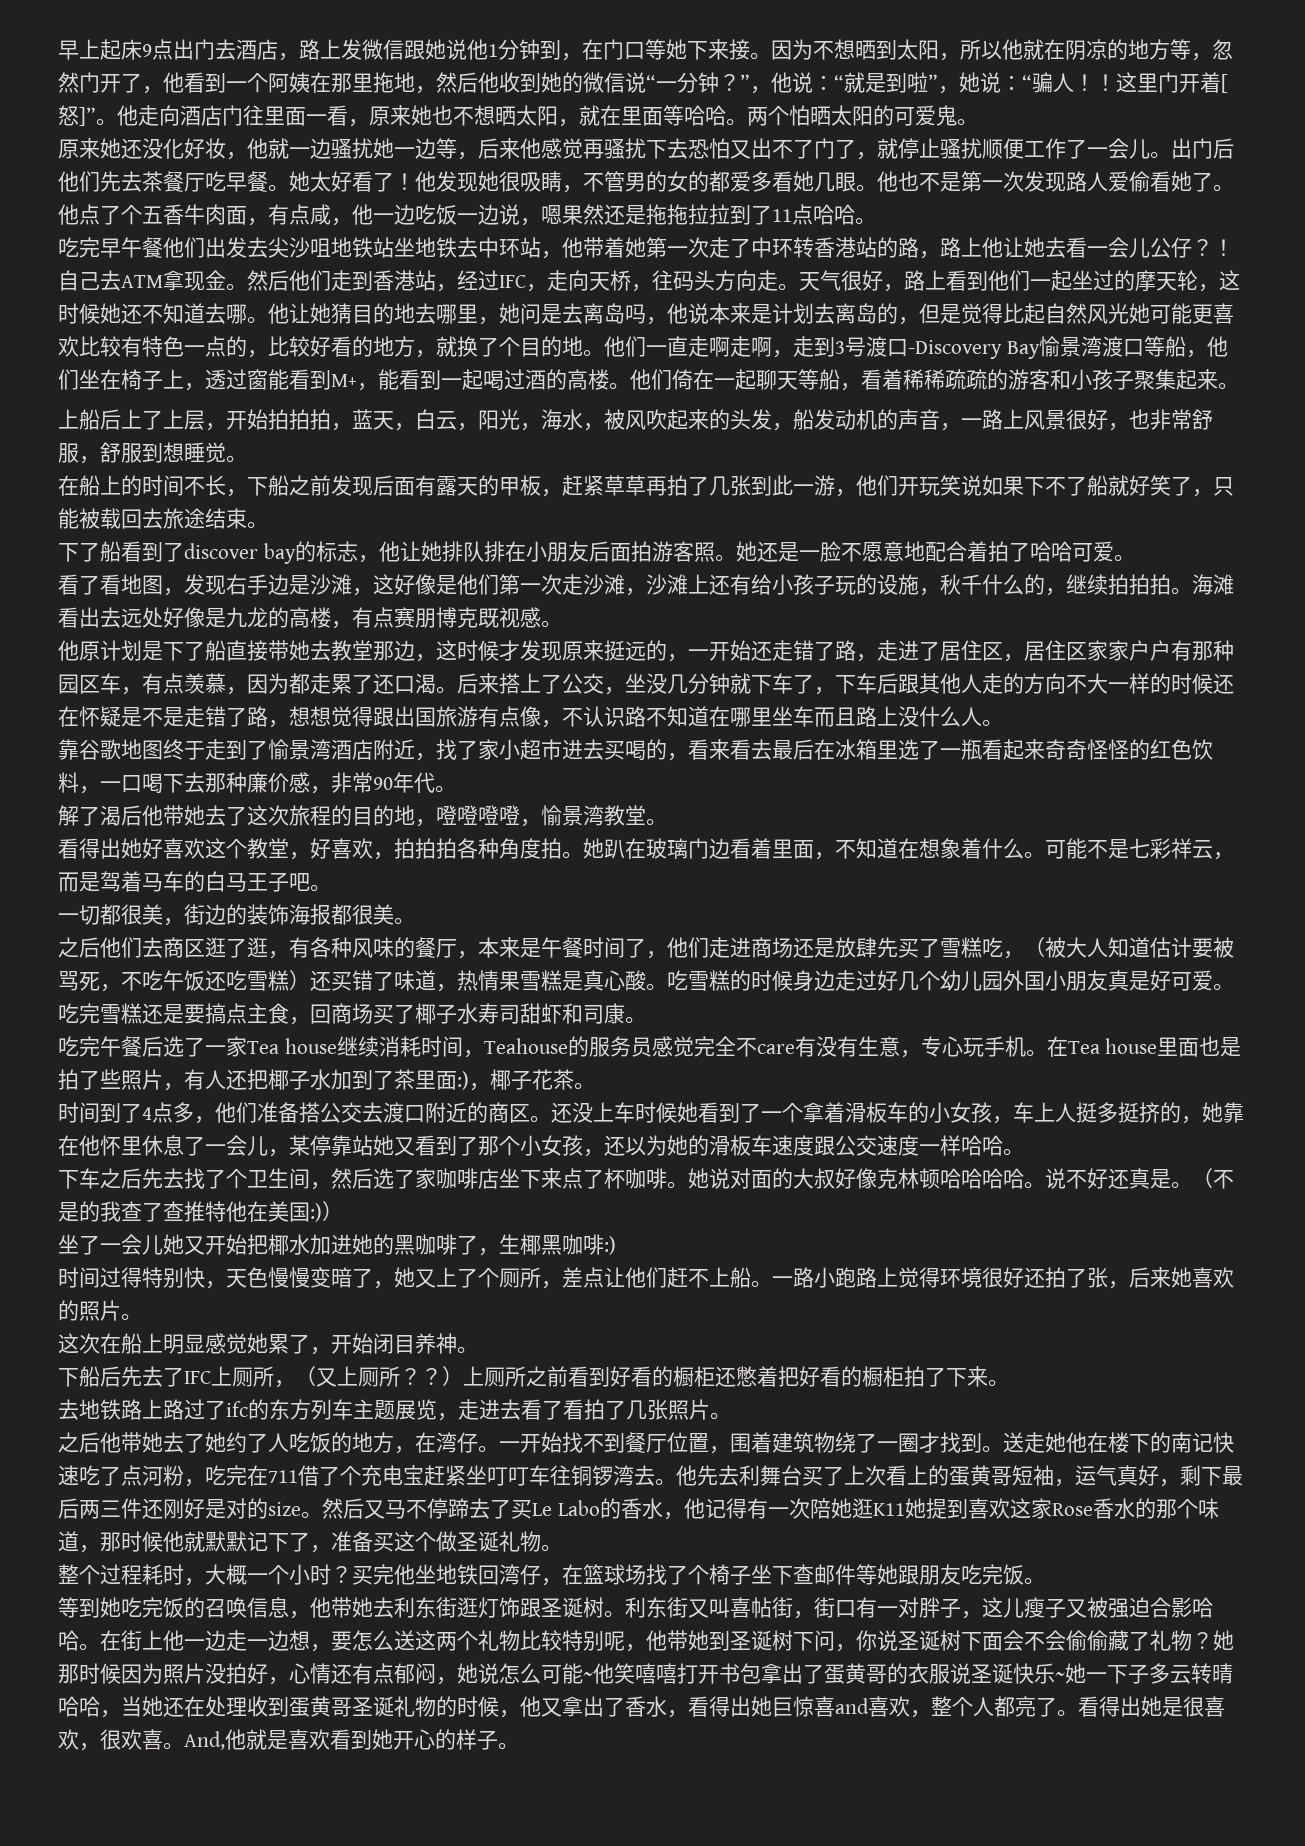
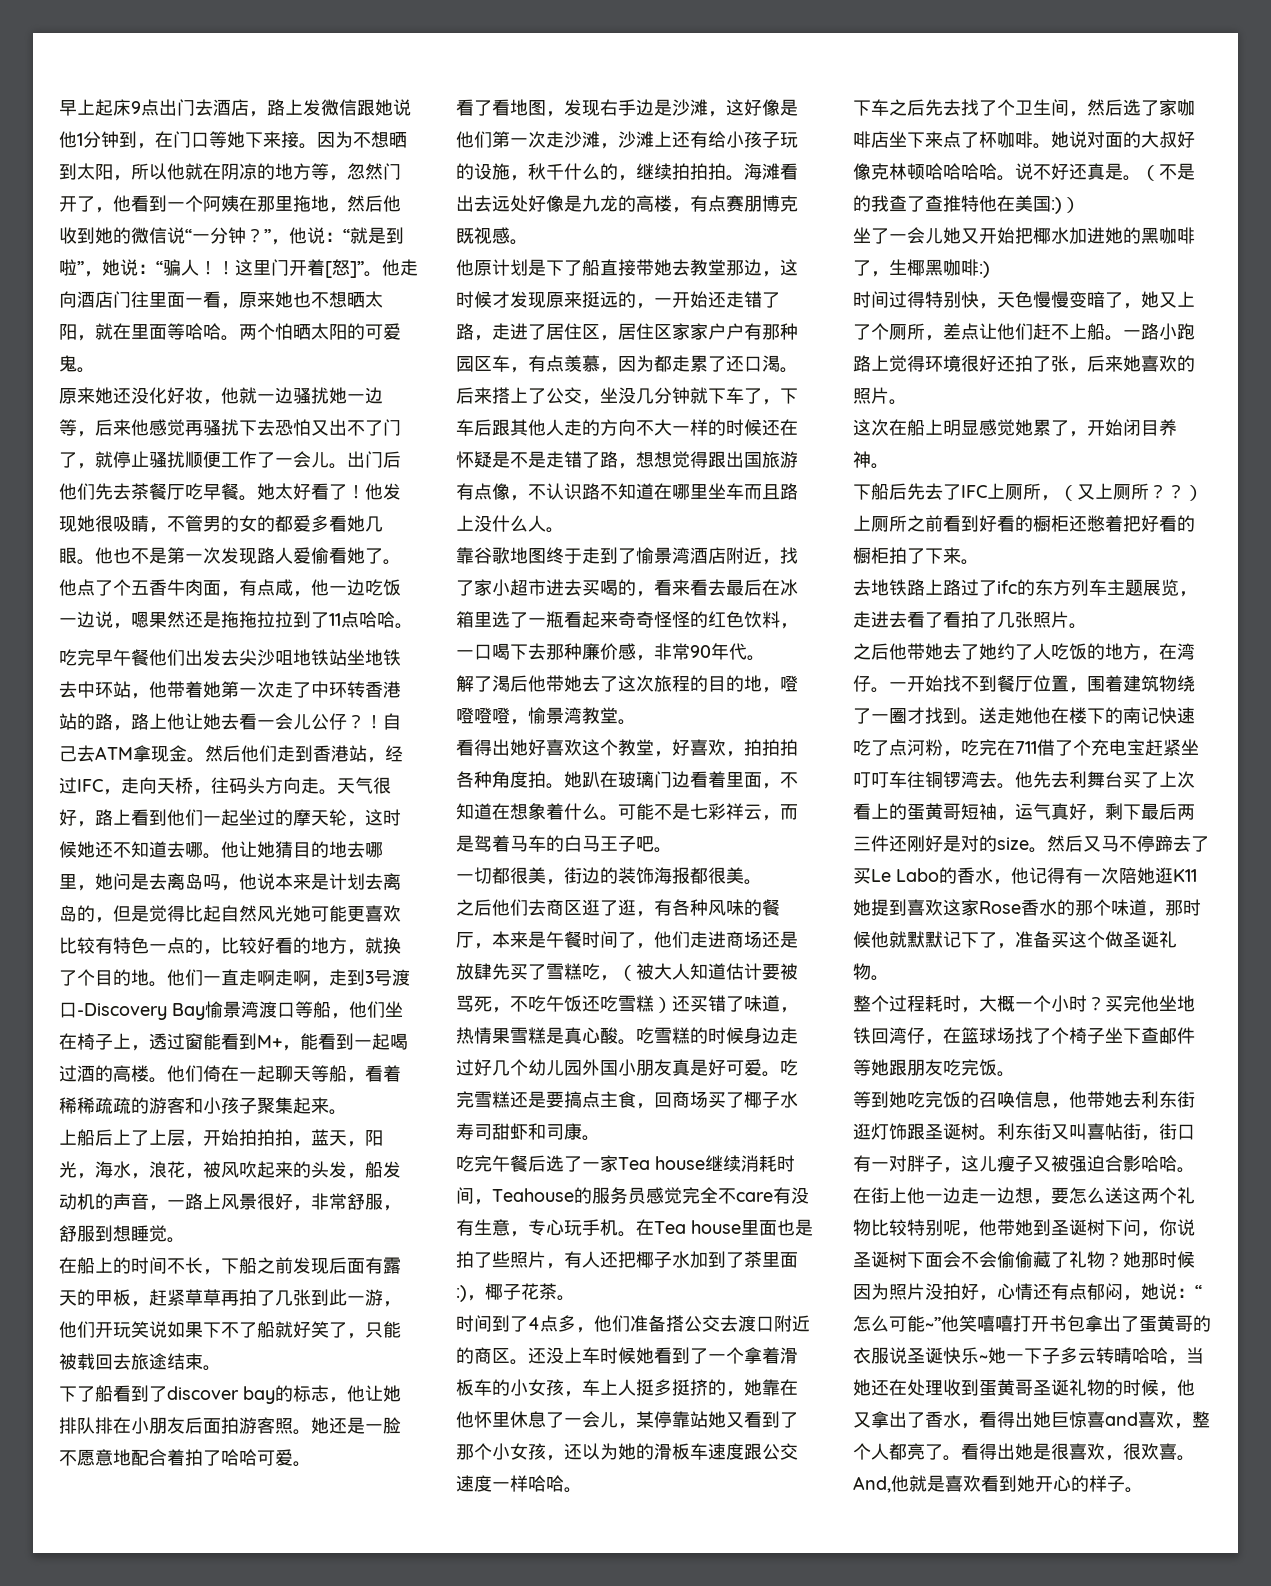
[415,409,478,431] 白云， -> (365, 1144) none
(604, 427) none -> [149,1161,203,1179] 浪花，
[1129,409,1150,429] 也 -> (311, 1208) none
(499, 1673) none -> [1177,1285,1202,1298] ：“
[583,1672,593,1681] ~ -> [925,1317,941,1330] ~”

